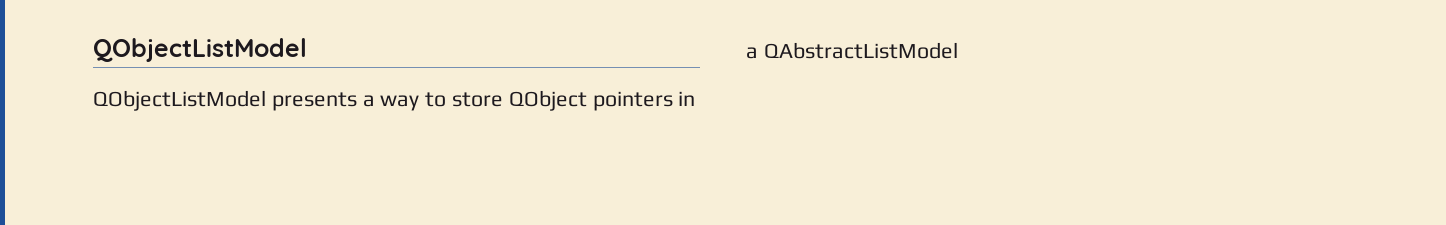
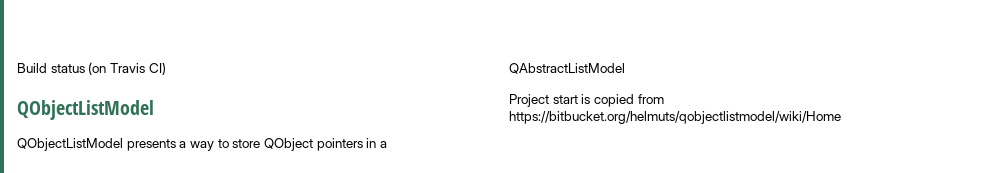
(93, 50) none -> [17,62,166,75] Build status (on Travis CI) //
(958, 50) none -> [509,94,664,107] [509,111,841,124] // Project start is copied from https://bitbucket.org/helmuts/qobjectlistmodel/wiki/Home

